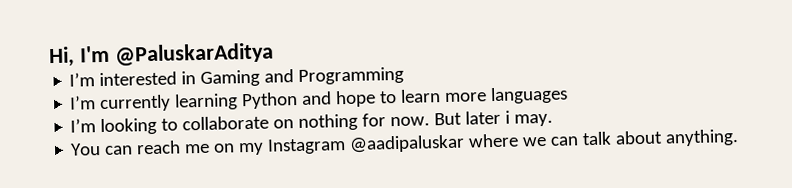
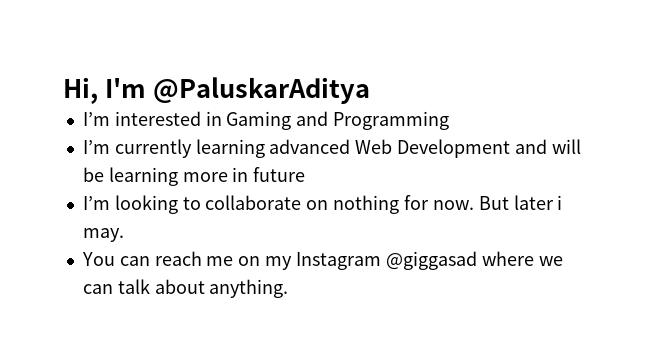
[241,86,569,110] Python and hope to learn more languages -> [269,139,581,158] [82,167,306,186] advanced Web Development and will be learning more in future
[349,134,466,153] @aadipaluskar -> [385,251,477,270] @giggasad

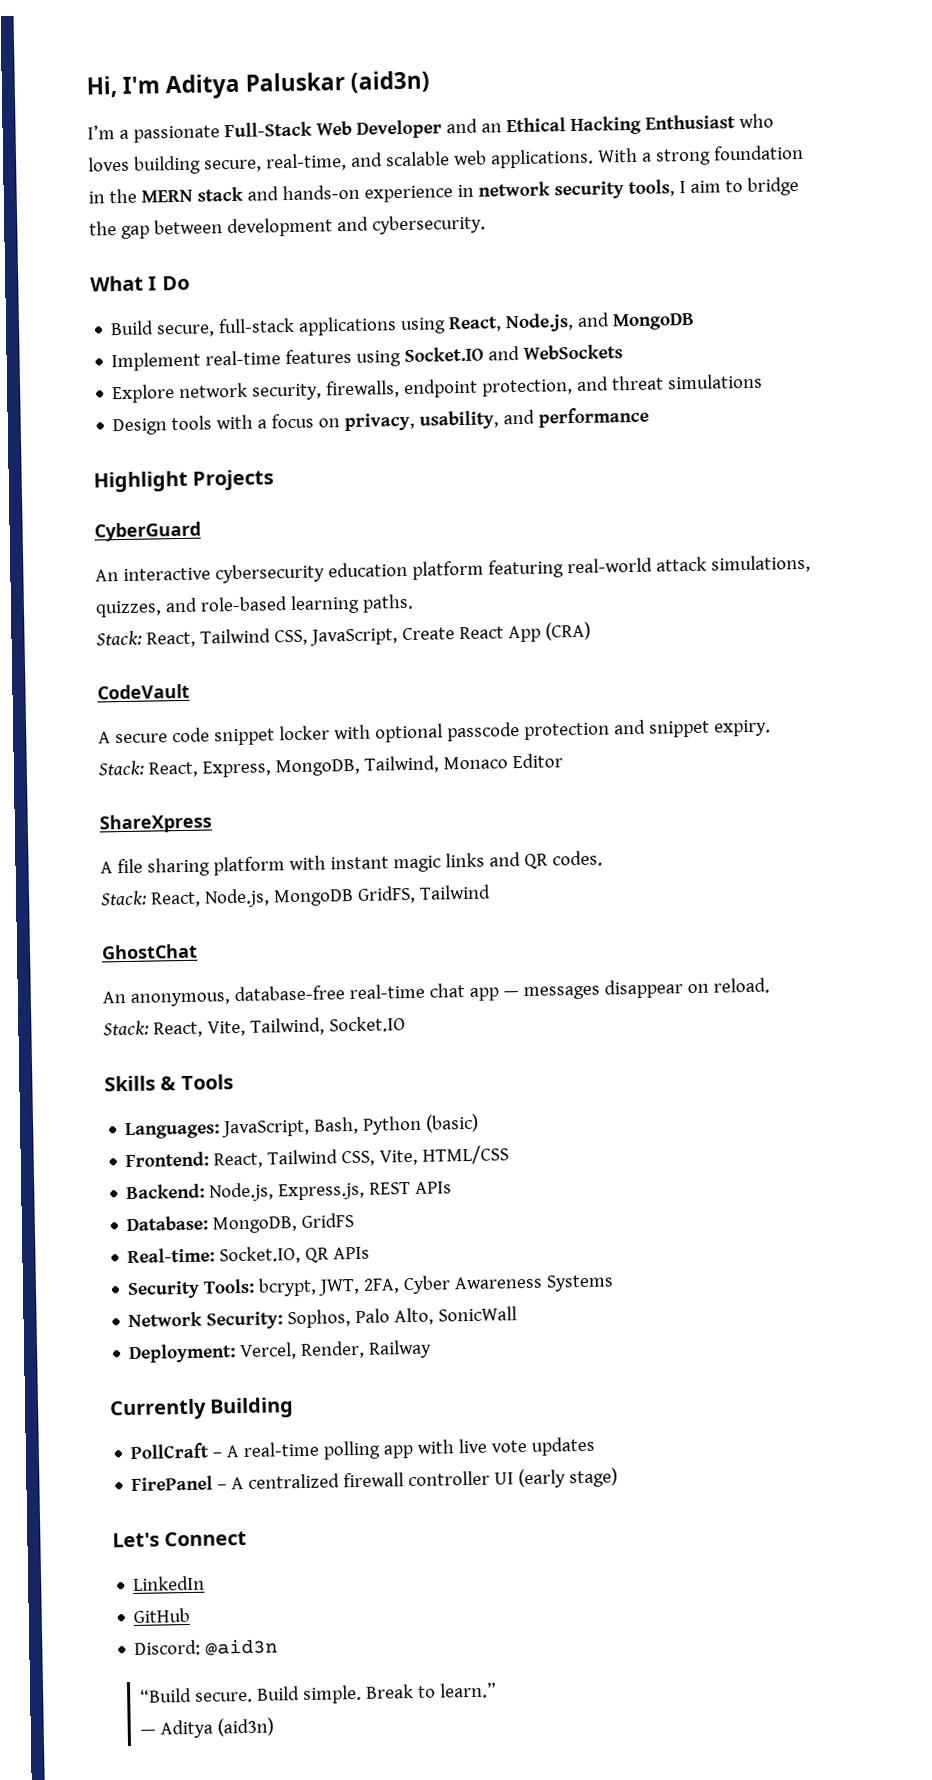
[152,77,370,104] [82,111,450,130] [82,139,581,158] [82,167,306,186] [82,195,563,214] [82,228,124,242] [81,251,563,270] [82,279,289,298] @PaluskarAditya // I’m interested in Gaming and Programming // I’m currently learning advanced Web Development and will be learning more in future // I’m looking to collaborate on nothing for now. But later i may. // You can reach me on my Instagram @giggasad where we can talk about anything. -> [165,70,431,100] [87,113,774,143] [88,144,804,175] [88,177,799,204] [89,214,486,239] [90,275,190,292] [110,312,696,338] [111,344,624,372] [112,373,764,404] [112,406,650,436] [93,469,275,493] [94,521,201,542] [95,554,811,584] [95,593,414,618] [96,621,591,648] [97,683,190,700] [98,719,771,746] [98,753,563,778] [99,813,212,834] [100,850,603,877] [100,884,491,908] [101,943,198,960] [102,977,770,1007] [103,1016,406,1038] [104,1074,234,1092] [125,1113,480,1140] [125,1145,510,1169] [126,1181,453,1202] [126,1213,355,1234] [127,1245,371,1265] [127,1274,615,1300] [128,1306,518,1330] [128,1339,433,1364] [109,1397,295,1421] [130,1436,596,1460] [131,1467,619,1491] [112,1530,248,1548] [133,1575,206,1591] [133,1607,191,1623] [134,1638,279,1656] [140,1682,498,1704] [140,1717,275,1739] Aditya Paluskar (aid3n) // I’m a passionate Full-Stack Web Developer and an Ethical Hacking Enthusiast who loves building secure, real-time, and scalable web applications. With a strong foundation in the MERN stack and hands-on experience in network security tools, I aim to bridge the gap between development and cybersecurity. // What I Do // Build secure, full-stack applications using React, Node.js, and MongoDB // Implement real-time features using Socket.IO and WebSockets // Explore network security, firewalls, endpoint protection, and threat simulations // Design tools with a focus on privacy, usability, and performance // Highlight Projects // CyberGuard // An interactive cybersecurity education platform featuring real-world attack simulations, quizzes, and role-based learning paths. // Stack: React, Tailwind CSS, JavaScript, Create React App (CRA) // CodeVault // A secure code snippet locker with optional passcode protection and snippet expiry. // Stack: React, Express, MongoDB, Tailwind, Monaco Editor // ShareXpress // A file sharing platform with instant magic links and QR codes. // Stack: React, Node.js, MongoDB GridFS, Tailwind // GhostChat // An anonymous, database-free real-time chat app — messages disappear on reload. // Stack: React, Vite, Tailwind, Socket.IO // Skills & Tools // Languages: JavaScript, Bash, Python (basic) // Frontend: React, Tailwind CSS, Vite, HTML/CSS // Backend: Node.js, Express.js, REST APIs // Database: MongoDB, GridFS // Real-time: Socket.IO, QR APIs // Security Tools: bcrypt, JWT, 2FA, Cyber Awareness Systems // Network Security: Sophos, Palo Alto, SonicWall // Deployment: Vercel, Render, Railway // Currently Building // PollCraft – A real-time polling app with live vote updates // FirePanel – A centralized firewall controller UI (early stage) // Let's Connect // LinkedIn // GitHub // Discord: @aid3n // “Build secure. Build simple. Break to learn.” // — Aditya (aid3n)

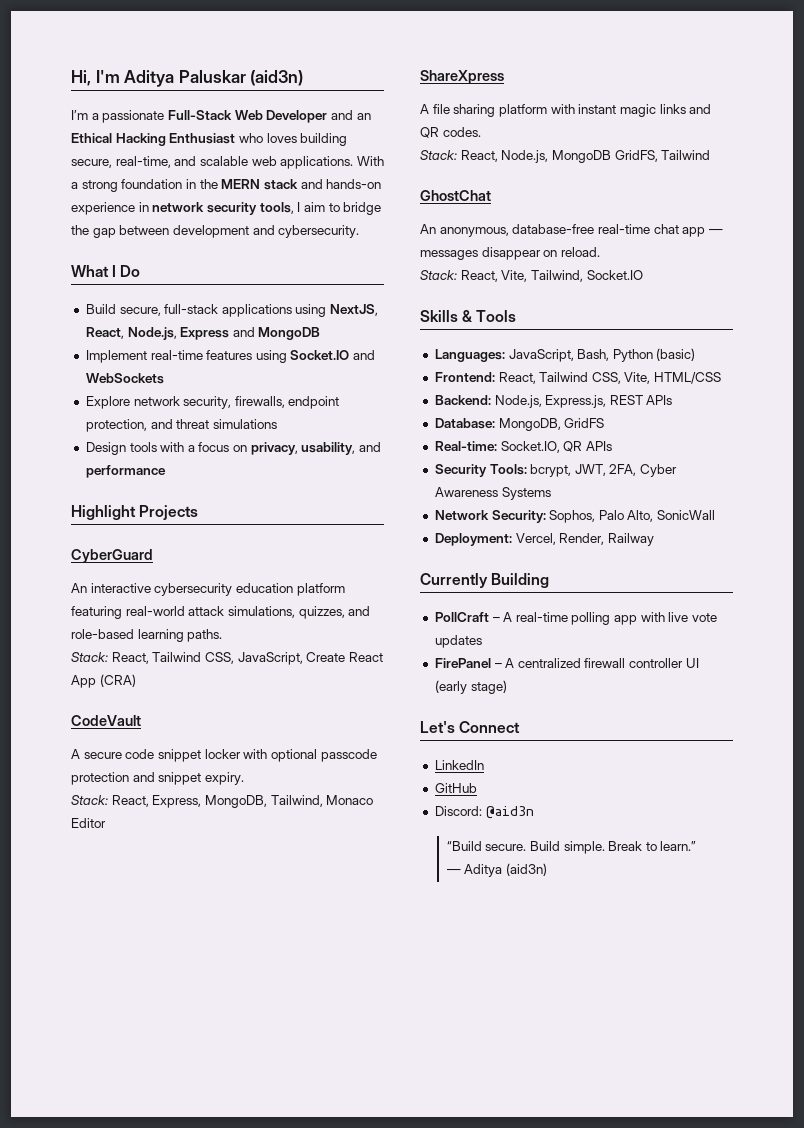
[448,313,575,333] React, Node.js, -> [330,304,379,316] [85,327,230,340] NextJS, React, Node.js, Express

